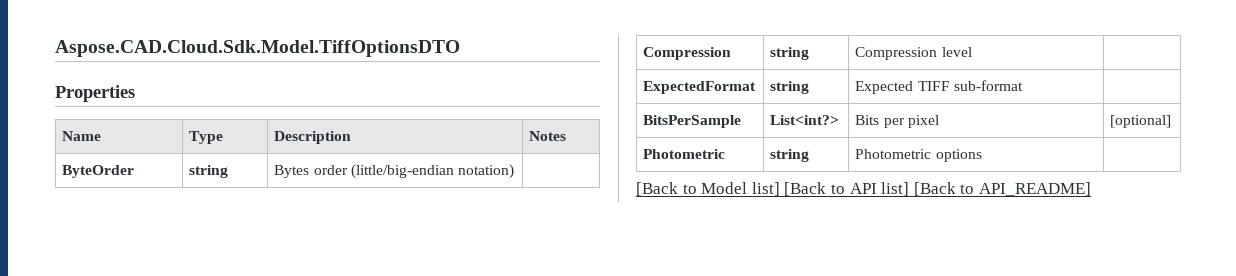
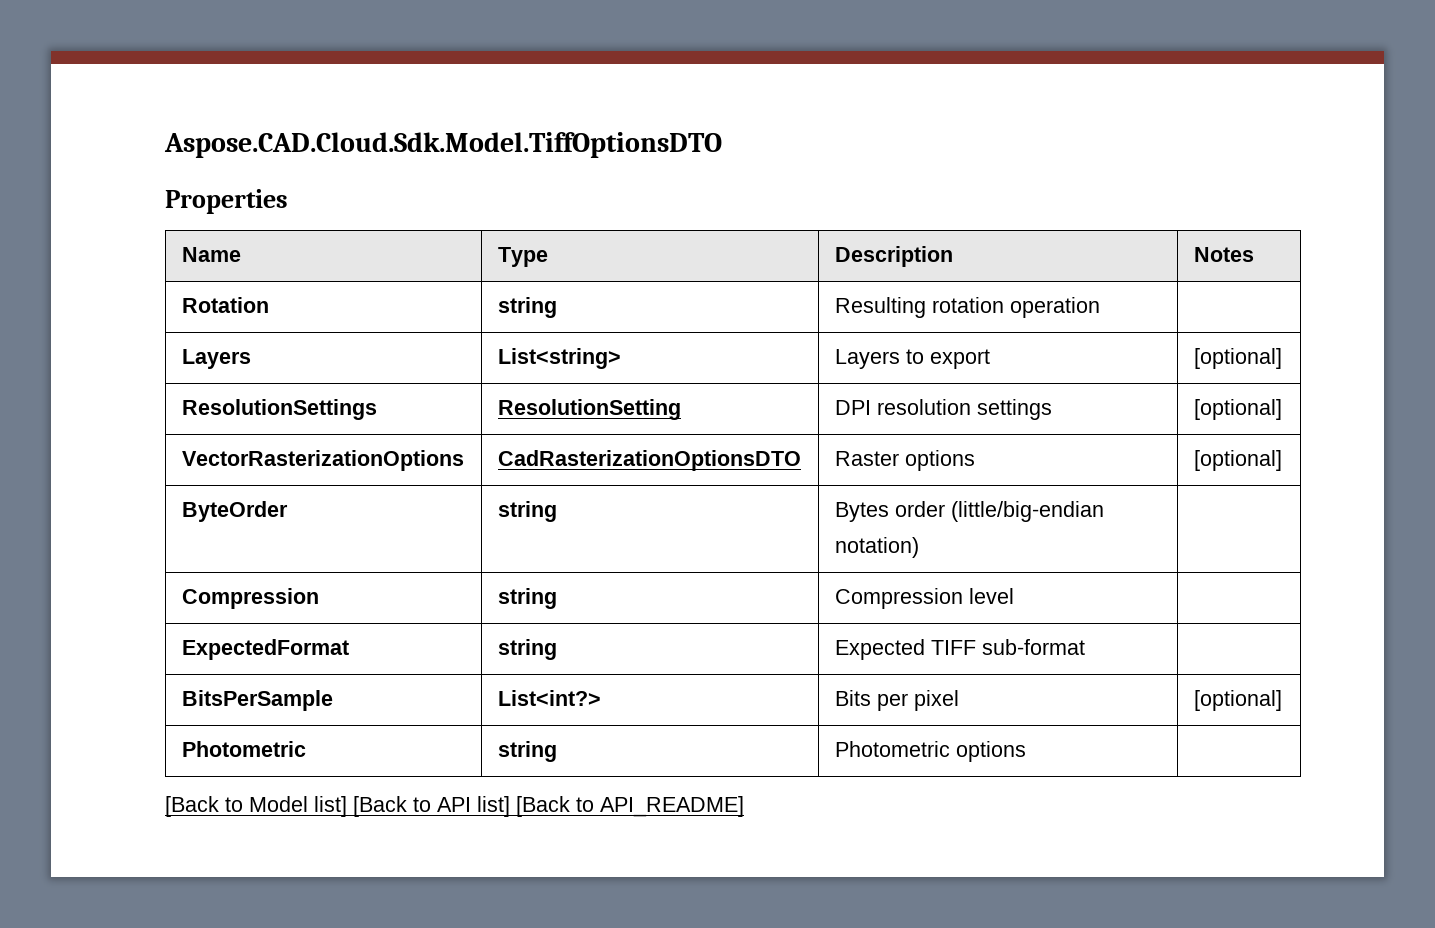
(567, 136) none -> [181,297,269,313] [497,297,557,318] [834,297,1100,318] [181,349,251,369] [497,348,621,369] [834,349,990,369] [1193,348,1282,369] [181,399,377,420] [497,399,681,420] [834,399,1052,420] [1193,399,1282,420] [181,450,464,471] [497,450,801,471] [834,450,975,471] [1193,450,1282,471] // Rotation | string | Resulting rotation operation | // Layers | List<string> | Layers to export | [optional] // ResolutionSettings | ResolutionSetting | DPI resolution settings | [optional] // VectorRasterizationOptions | CadRasterizationOptionsDTO | Raster options | [optional]

